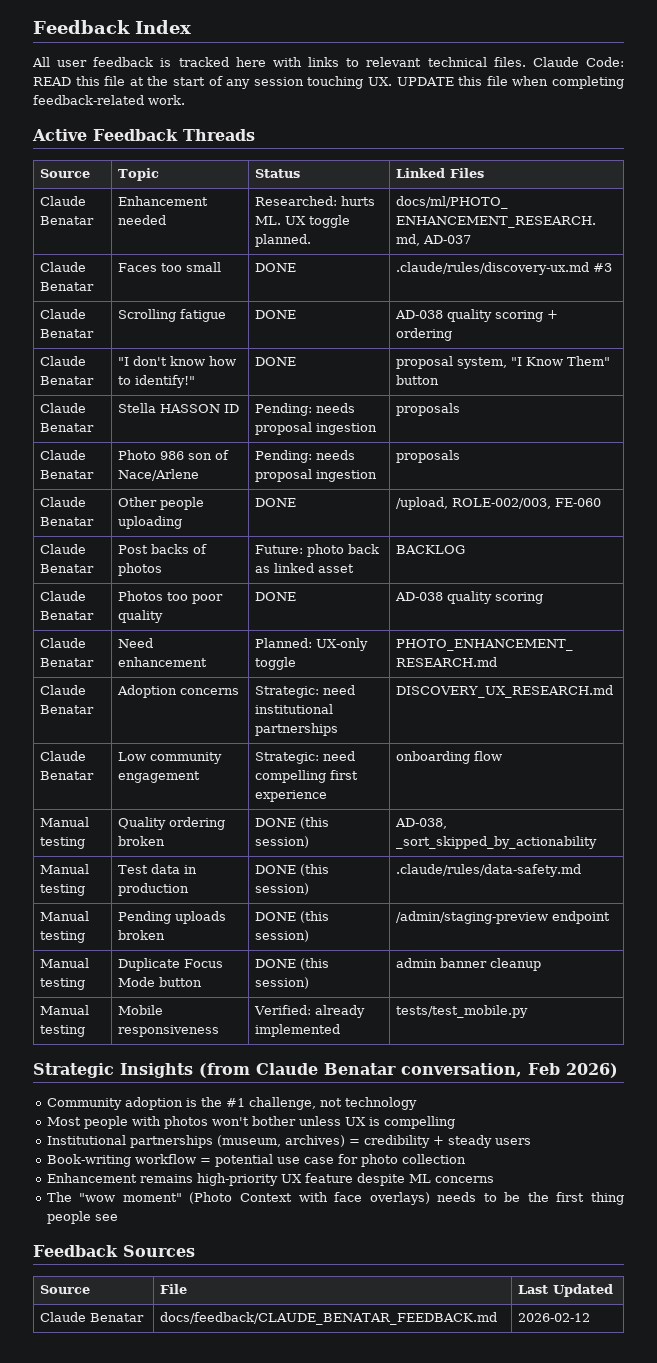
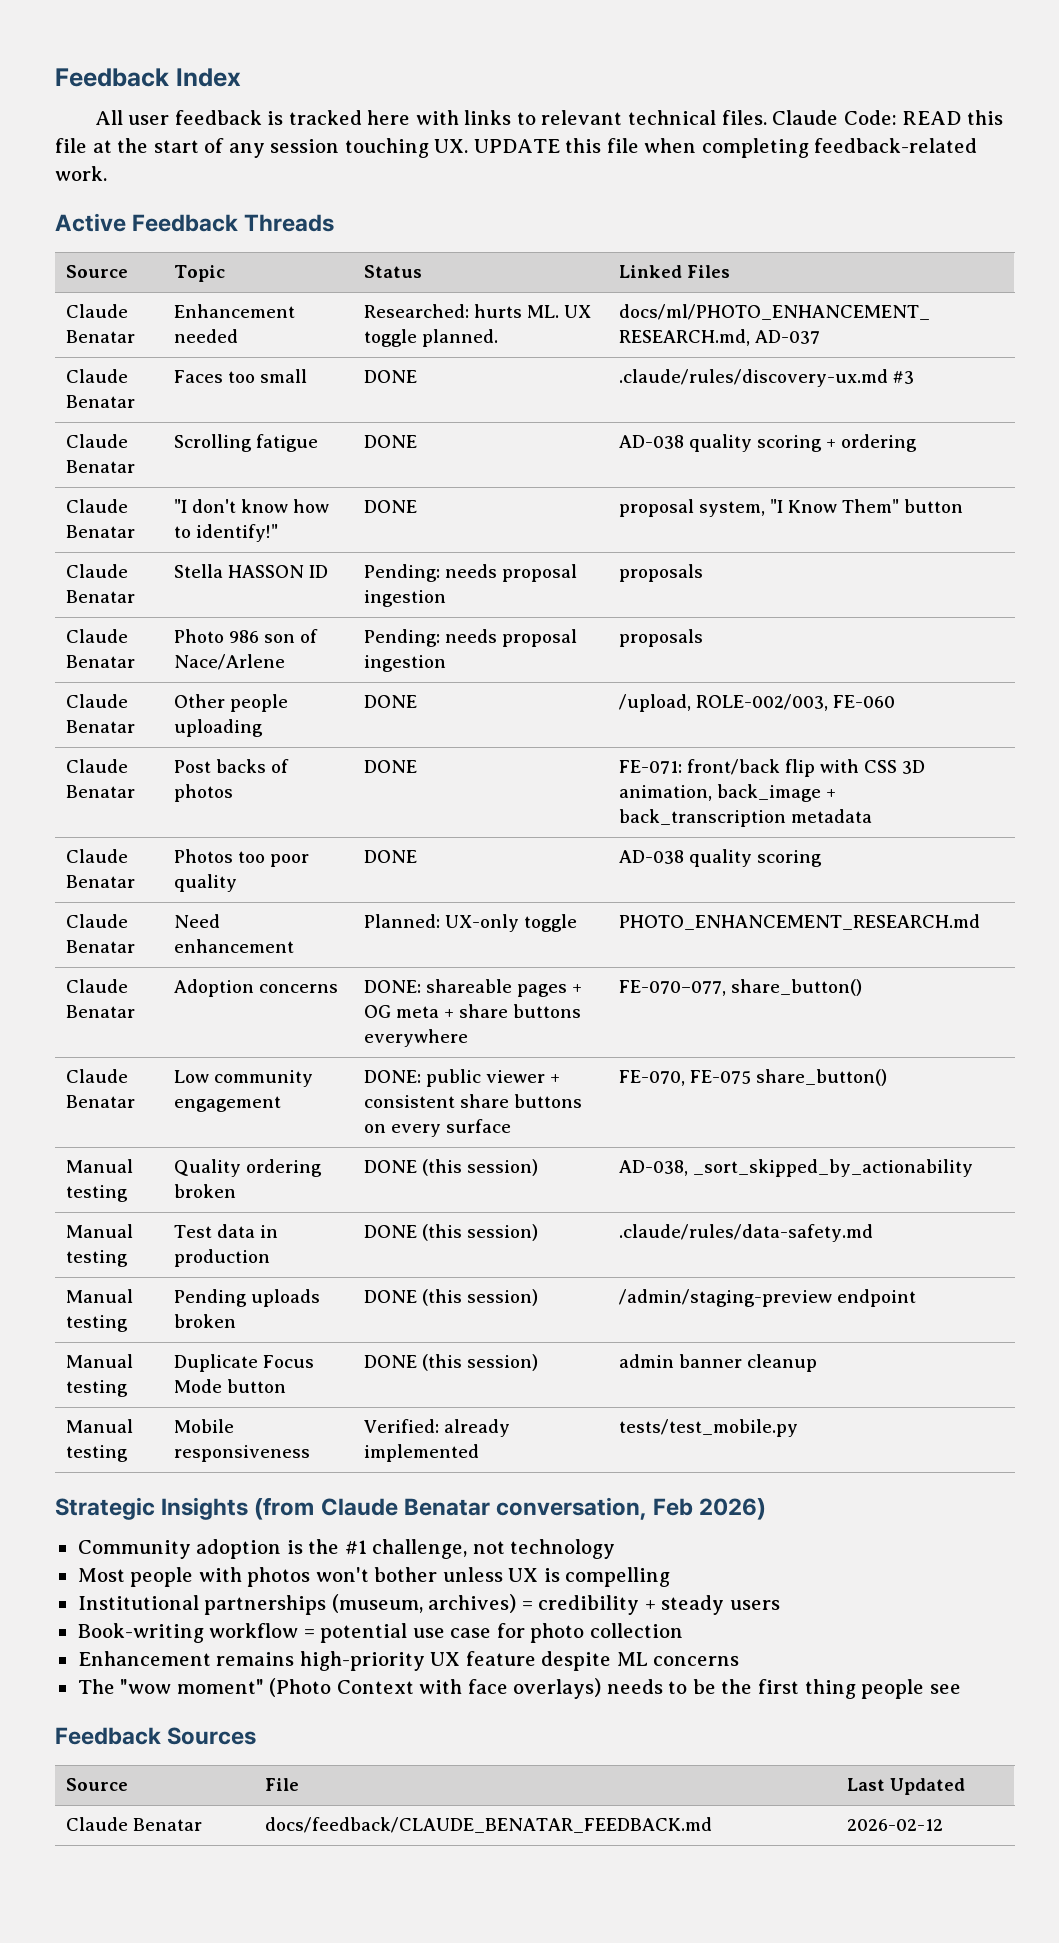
[255,544,380,557] [255,563,355,573] [396,545,466,554] Future: photo back as linked asset | BACKLOG -> [364,760,418,773] [619,759,926,777] [619,784,837,802] [619,809,873,827] DONE | FE-071: front/back flip with CSS 3D animation, back_image + back_transcription metadata
[255,685,356,698] [255,704,334,714] [255,723,339,736] [396,685,614,698] Strategic: need institutional partnerships | DISCOVERY_UX_RESEARCH.md -> [364,979,583,997] [364,1004,582,1018] [364,1029,469,1047] [619,979,863,996] DONE: shareable pages + OG meta + share buttons everywhere | FE-070–077, share_button()
[255,751,356,764] [255,770,359,783] [255,790,328,802] [396,751,503,764] Strategic: need compelling first experience | onboarding flow -> [364,1069,561,1087] [364,1094,583,1108] [364,1119,512,1137] [619,1069,888,1086] DONE: public viewer + consistent share buttons on every surface | FE-070, FE-075 share_button()

